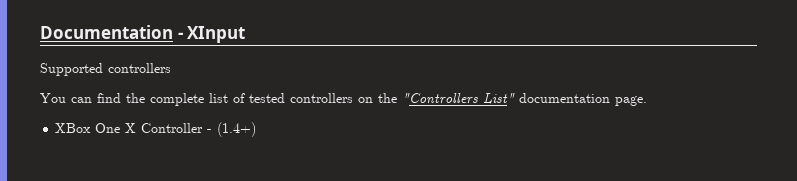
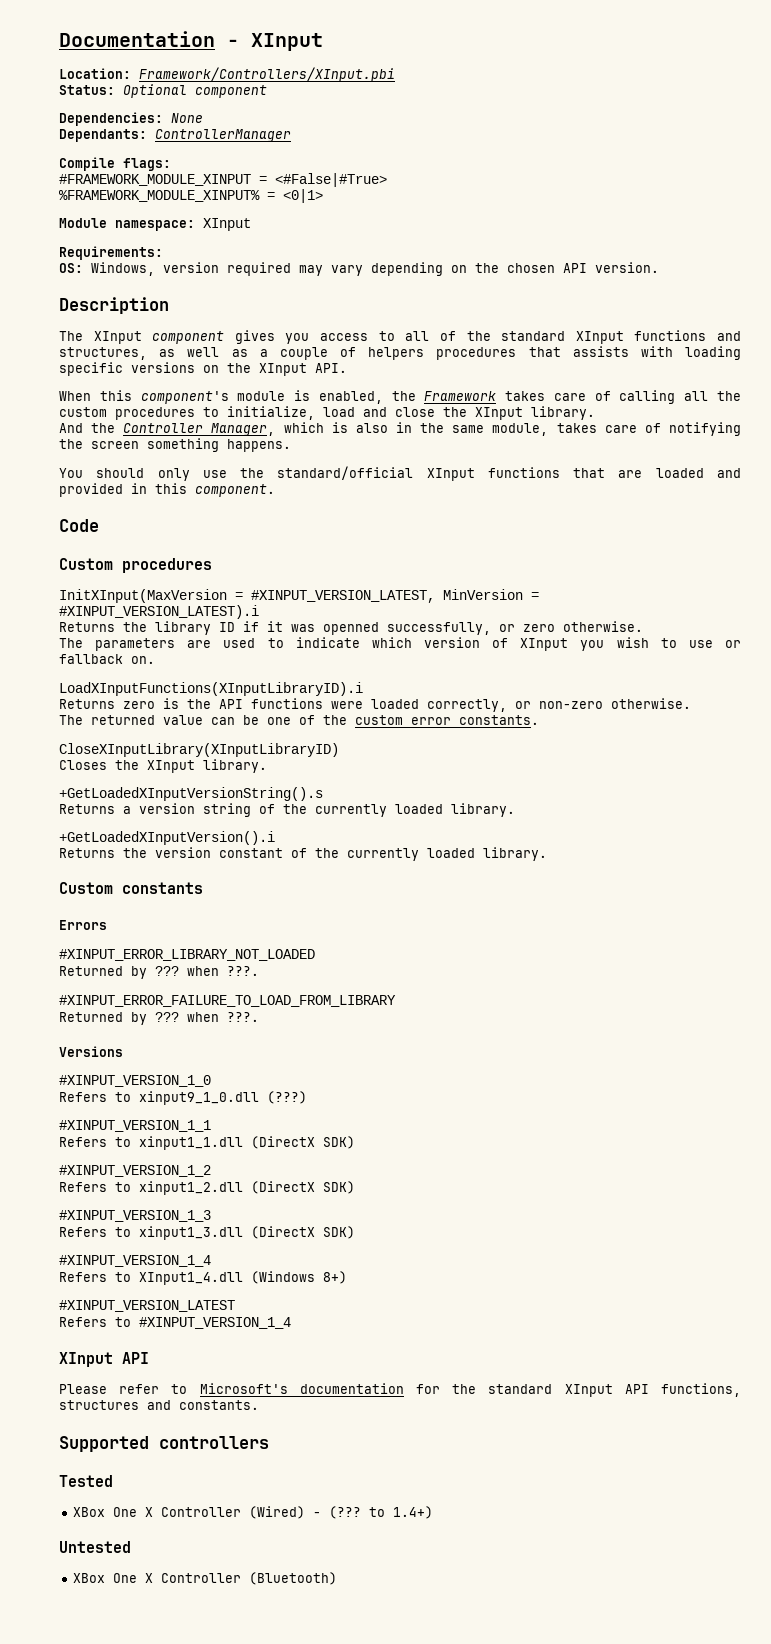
[40,63,171,76] [40,93,647,106] [55,122,257,137] Supported controllers // You can find the complete list of tested controllers on the "Controllers List" documentation page. // XBox One X Controller - (1.4+) -> [59,67,395,82] [59,84,267,98] [59,112,203,126] [59,129,291,142] [59,157,171,171] [59,173,387,187] [59,189,323,203] [59,218,251,231] [59,246,163,260] [59,262,659,276] [59,297,169,314] [59,330,742,344] [59,346,741,360] [59,362,347,376] [59,390,741,404] [59,406,595,420] [59,422,741,436] [59,438,291,452] [59,466,741,481] [59,483,275,497] [59,519,99,532] [59,558,212,573] [59,589,539,603] [59,605,259,619] [59,621,643,635] [59,637,741,651] [59,654,155,664] [59,682,363,696] [59,698,691,712] [59,715,539,725] [59,743,339,757] [59,759,267,773] [59,787,323,801] [59,803,515,817] [59,831,275,845] [59,847,547,861] [59,882,203,894] [59,920,107,930] [59,949,315,961] [59,966,259,979] [59,995,396,1007] [59,1012,259,1025] [59,1046,123,1057] [59,1075,211,1087] [59,1091,307,1105] [59,1120,211,1132] [59,1136,355,1150] [59,1165,211,1177] [59,1181,355,1195] [59,1210,211,1222] [59,1226,355,1240] [59,1255,211,1267] [59,1271,347,1285] [59,1300,235,1312] [59,1317,291,1329] [59,1352,149,1367] [59,1383,741,1397] [59,1400,259,1410] [59,1436,269,1452] [59,1475,113,1487] [72,1506,433,1519] [59,1541,131,1553] [72,1572,337,1585] Location: Framework/Controllers/XInput.pbi // Status: Optional component // Dependencies: None // Dependants: ControllerManager // Compile flags: // #FRAMEWORK_MODULE_XINPUT = <#False|#True> // %FRAMEWORK_MODULE_XINPUT% = <0|1> // Module namespace: XInput // Requirements: // OS: Windows, version required may vary depending on the chosen API version. // Description // The XInput component gives you access to all of the standard XInput functions and structures, as well as a couple of helpers procedures that assists with loading specific versions on the XInput API. // When this component's module is enabled, the Framework takes care of calling all the custom procedures to initialize, load and close the XInput library. // And the Controller Manager, which is also in the same module, takes care of notifying the screen something happens. // You should only use the standard/official XInput functions that are loaded and provided in this component. // Code // Custom procedures // InitXInput(MaxVersion = #XINPUT_VERSION_LATEST, MinVersion = #XINPUT_VERSION_LATEST).i // Returns the library ID if it was openned successfully, or zero otherwise. // The parameters are used to indicate which version of XInput you wish to use or fallback on. // LoadXInputFunctions(XInputLibraryID).i // Returns zero is the API functions were loaded correctly, or non-zero otherwise. // The returned value can be one of the custom error constants. // CloseXInputLibrary(XInputLibraryID) // Closes the XInput library. // +GetLoadedXInputVersionString().s // Returns a version string of the currently loaded library. // +GetLoadedXInputVersion().i // Returns the version constant of the currently loaded library. // Custom constants // Errors // #XINPUT_ERROR_LIBRARY_NOT_LOADED // Returned by ??? when ???. // #XINPUT_ERROR_FAILURE_TO_LOAD_FROM_LIBRARY // Returned by ??? when ???. // Versions // #XINPUT_VERSION_1_0 // Refers to xinput9_1_0.dll (???) // #XINPUT_VERSION_1_1 // Refers to xinput1_1.dll (DirectX SDK) // #XINPUT_VERSION_1_2 // Refers to xinput1_2.dll (DirectX SDK) // #XINPUT_VERSION_1_3 // Refers to xinput1_3.dll (DirectX SDK) // #XINPUT_VERSION_1_4 // Refers to XInput1_4.dll (Windows 8+) // #XINPUT_VERSION_LATEST // Refers to #XINPUT_VERSION_1_4 // XInput API // Please refer to Microsoft's documentation for the standard XInput API functions, structures and constants. // Supported controllers // Tested // XBox One X Controller (Wired) - (??? to 1.4+) // Untested // XBox One X Controller (Bluetooth)

